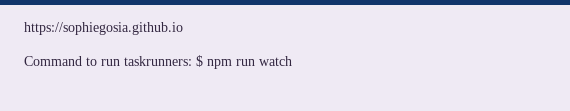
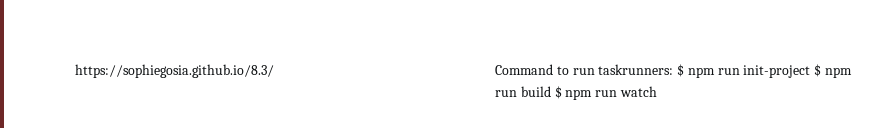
[24,22,183,35] https://sophiegosia.github.io -> [75,64,274,78] https://sophiegosia.github.io/8.3/
(255, 62) none -> [743,64,853,78] [495,86,618,100] init-project $ npm run build $ npm run

